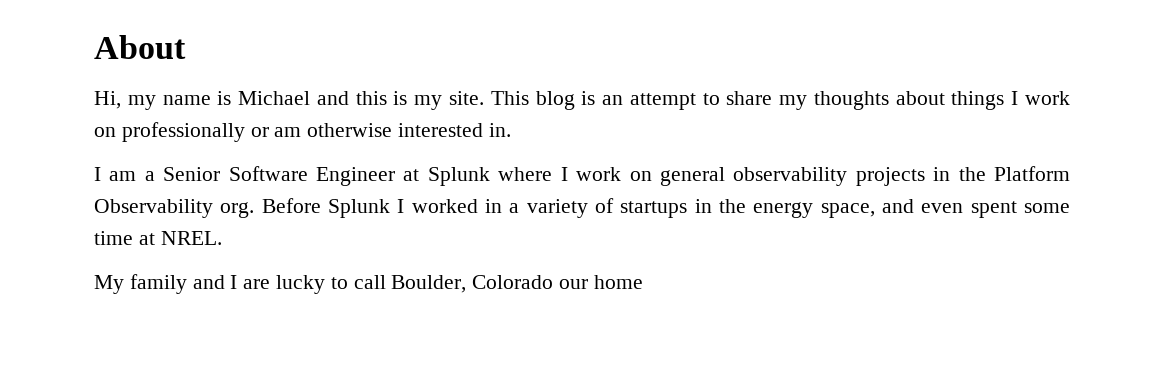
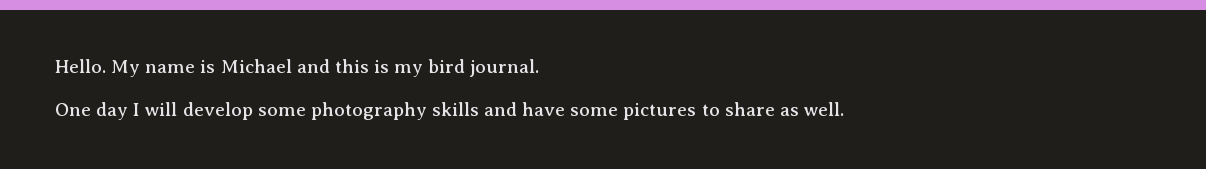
[94,35,186,59] [94,91,156,110] About // Hi, my -> [55,59,141,77] Hello. My
[448,91,1070,110] [94,122,511,142] [94,166,1070,186] [94,198,1071,218] [94,231,222,245] [94,274,643,294] site. This blog is an attempt to share my thoughts about things I work on professionally or am otherwise interested in. // I am a Senior Software Engineer at Splunk where I work on general observability projects in the Platform Observability org. Before Splunk I worked in a variety of startups in the energy space, and even spent some time at NREL. // My family and I are lucky to call Boulder, Colorado our home -> [428,59,540,77] [55,102,844,120] bird journal. // One day I will develop some photography skills and have some pictures to share as well.

